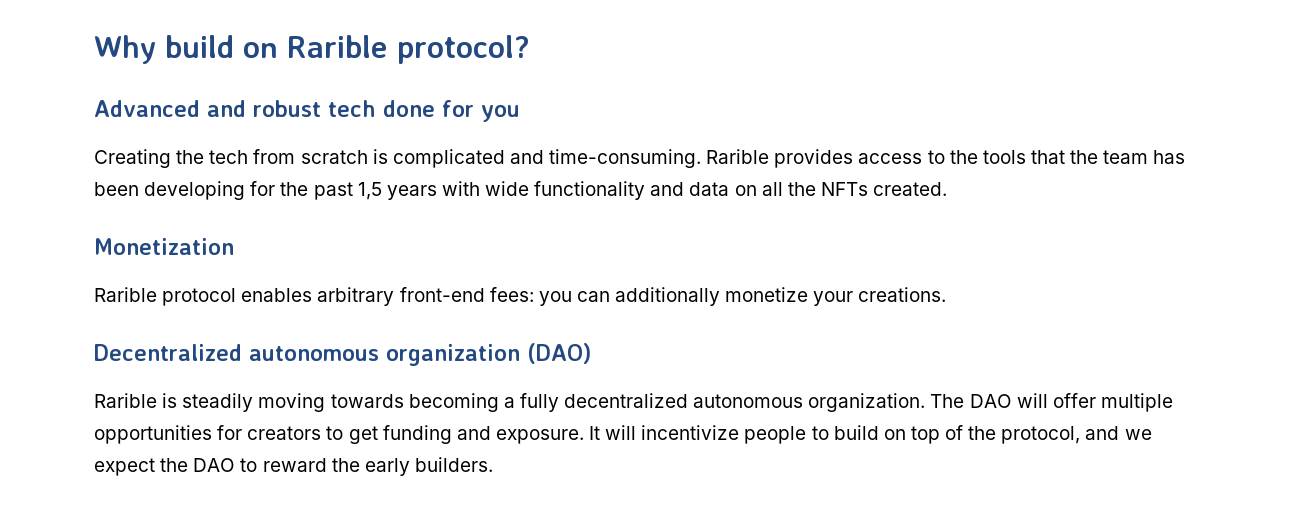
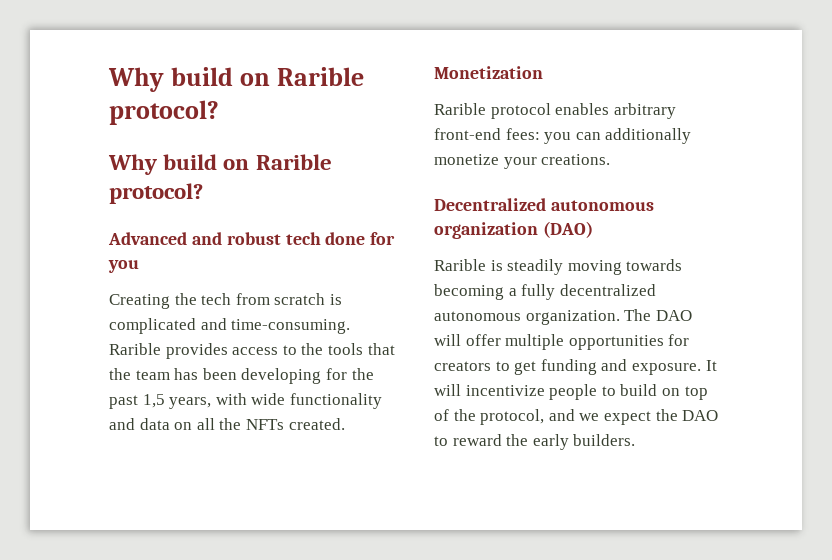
[94,35,530,64] Why build on Rarible protocol? -> [108,67,364,92] [109,100,219,125] [108,154,332,175] [109,183,203,204] Why build on Rarible protocol? // Why build on Rarible protocol?
[386,185,437,200] years -> [169,397,212,409] years,

